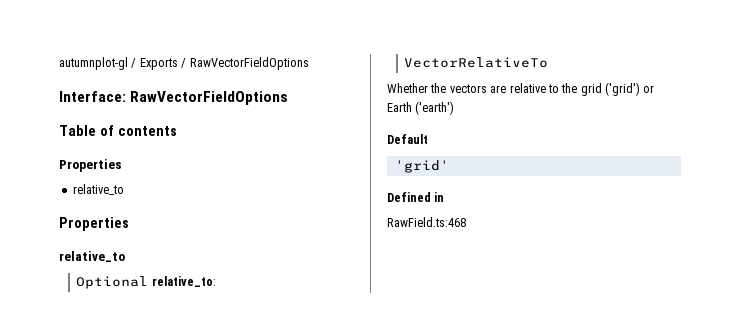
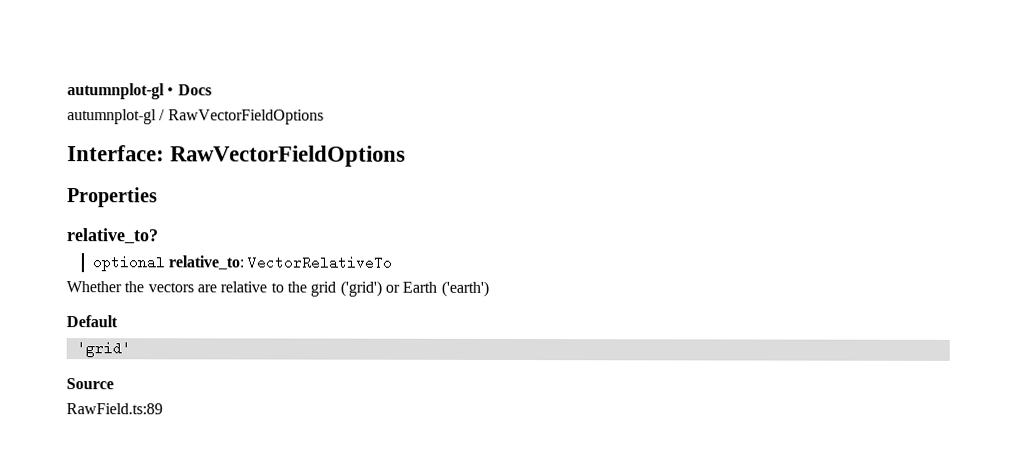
[59,57,178,70] autumnplot-gl / Exports -> [67,83,212,100] [67,109,157,125] autumnplot-gl • Docs // autumnplot-gl
[59,125,177,136] [59,159,122,172] [72,184,124,195] [59,217,129,231] [59,251,125,262] [76,276,149,289] Table of contents // Properties // relative_to // Properties // relative_to // Optional -> [67,187,158,208] [66,228,159,244] [91,255,165,272] Properties // relative_to? // optional
[387,192,445,202] [387,217,466,227] Defined in // RawField.ts:468 -> [66,378,114,390] [66,403,163,415] Source // RawField.ts:89

